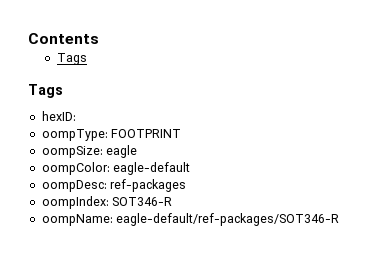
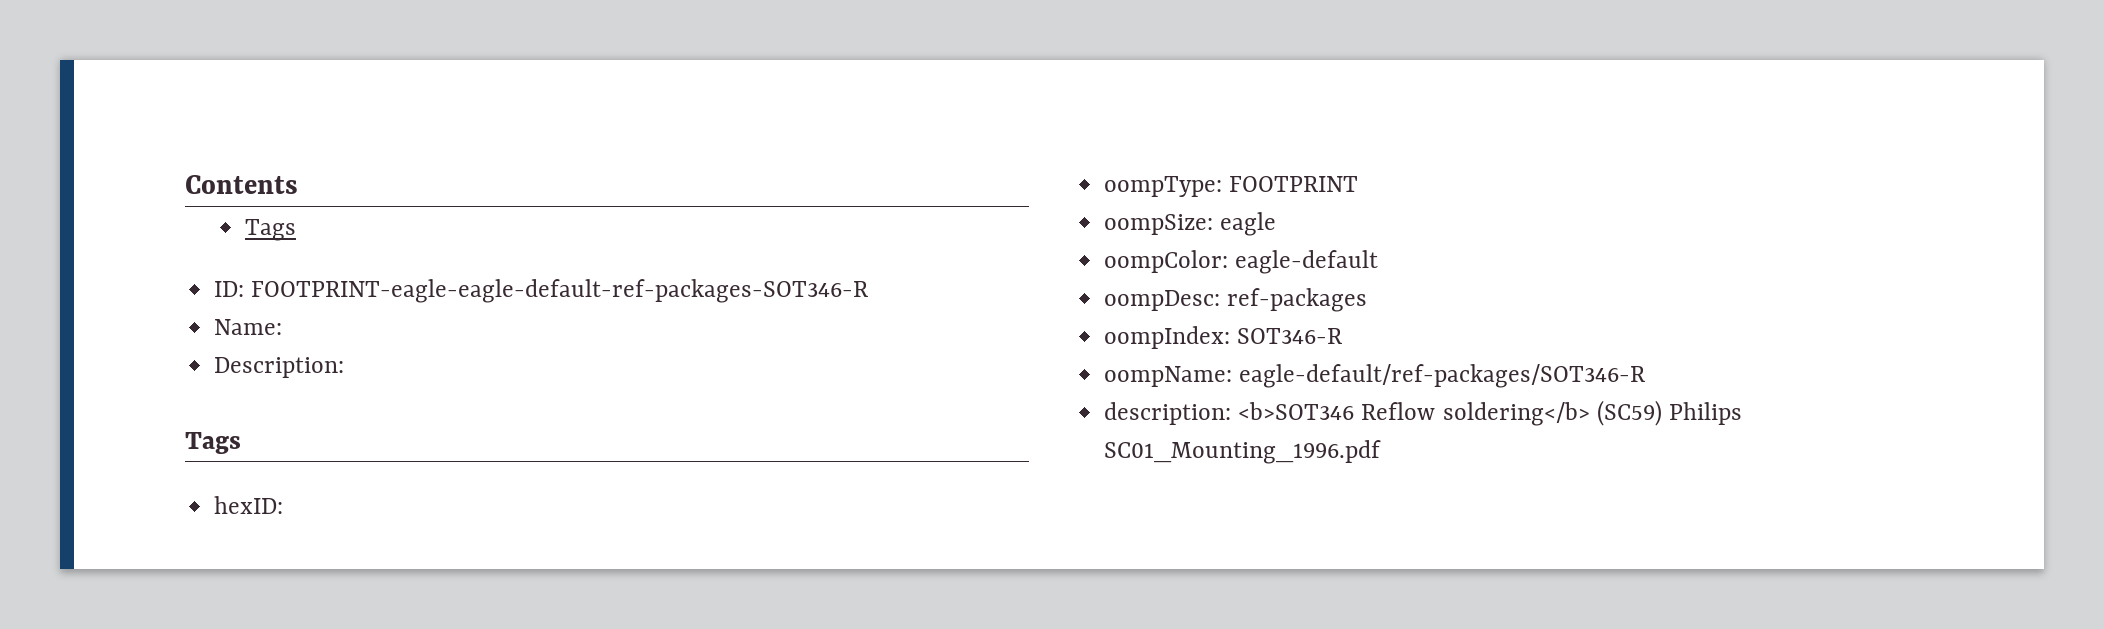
(87, 59) none -> [214,279,869,303] [214,319,283,335] [214,357,345,378] // ID: FOOTPRINT-eagle-eagle-default-ref-packages-SOT346-R // Name: // Description:
(340, 219) none -> [1104,400,1742,426] [1104,440,1382,464] // description: <b>SOT346 Reflow soldering</b> (SC59) Philips SC01_Mounting_1996.pdf

